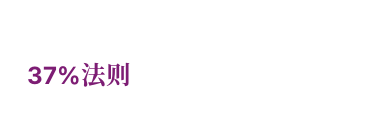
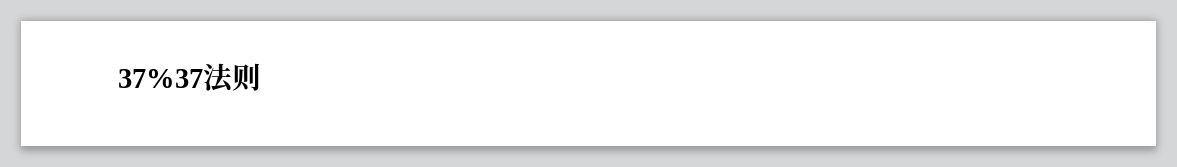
[27,66,81,85] 37% -> [118,69,203,88] 37%37

